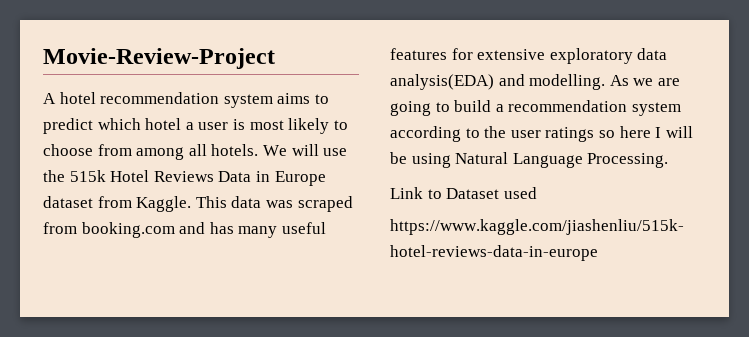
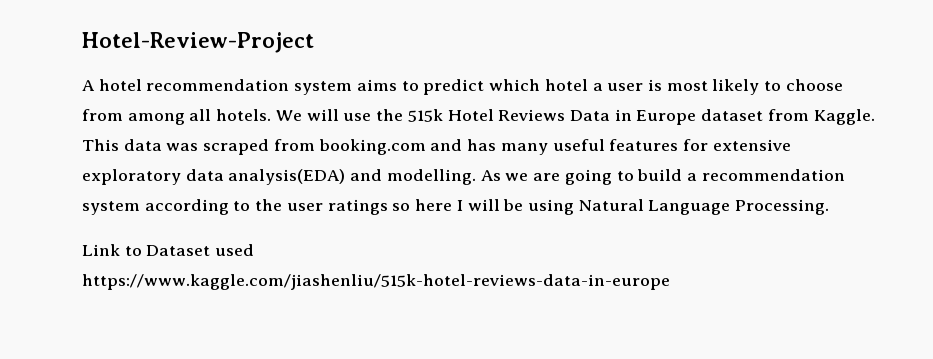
[43,48,275,69] Movie-Review-Project -> [82,32,314,53] Hotel-Review-Project

